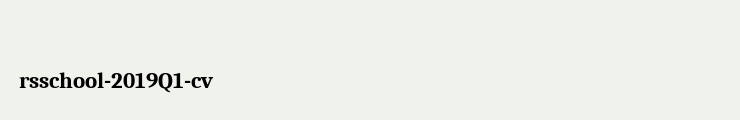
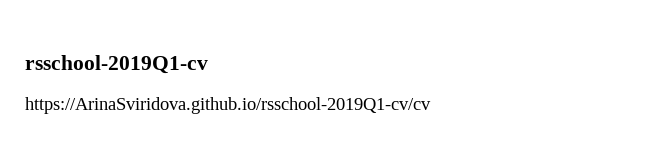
(213, 82) none -> [25,97,431,114] // https://ArinaSviridova.github.io/rsschool-2019Q1-cv/cv

